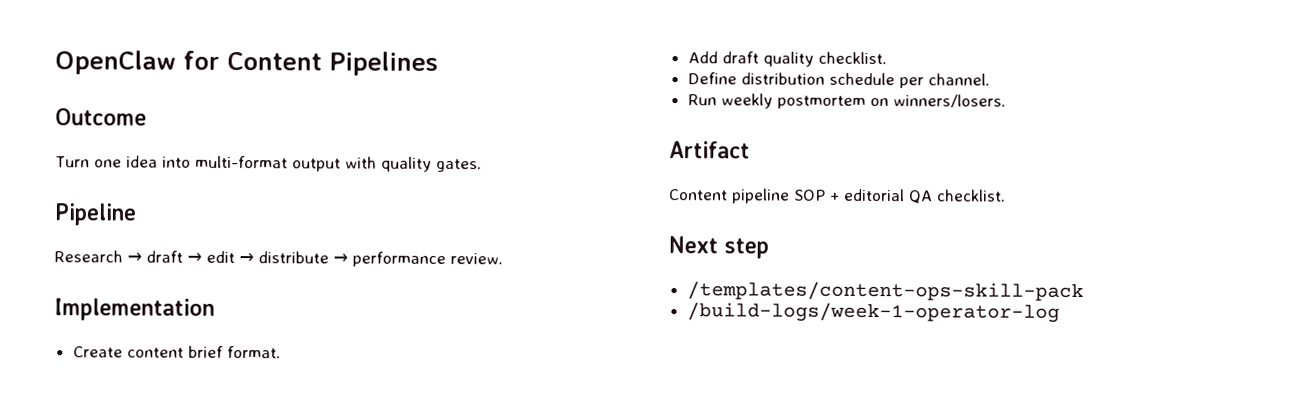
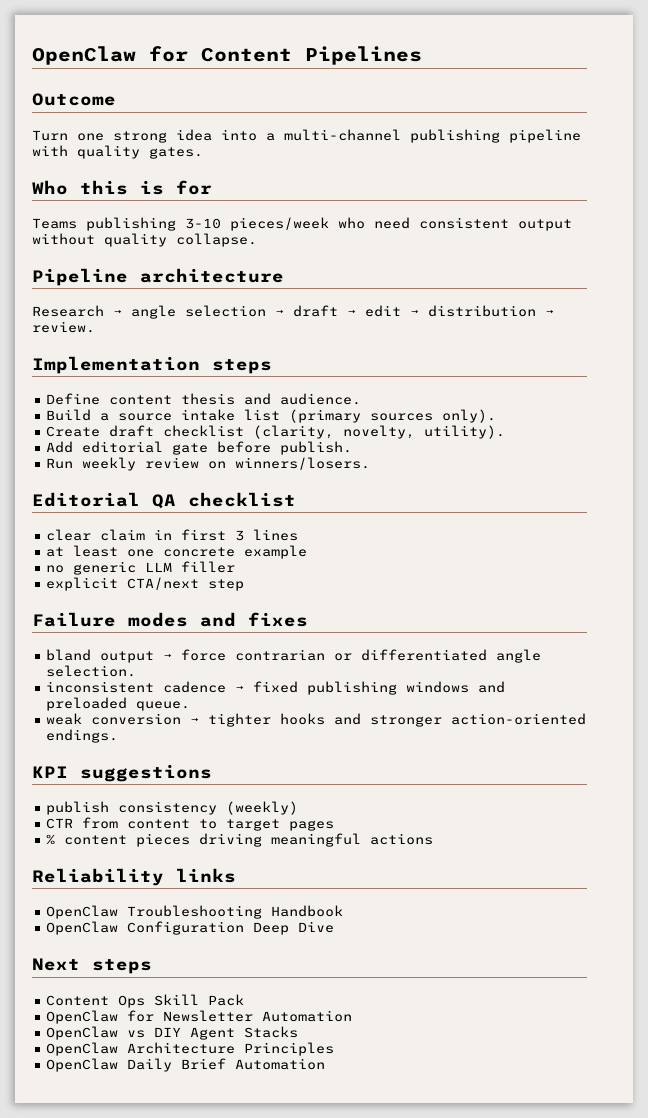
(122, 163) none -> [113,131,167,143] strong
[194,155,341,172] multi-format output -> [266,129,581,143] a multi-channel publishing pipeline
(482, 165) none -> [32,180,212,195] [32,217,572,231] [32,233,257,247] // Who this is for // Teams publishing 3-10 pieces/week who need consistent output without quality collapse.
(136, 214) none -> [140,268,284,283] architecture
(142, 257) none -> [131,305,284,319] angle selection →
[258,251,446,268] distribute → performance -> [428,305,554,317] distribution →
[72,345,281,359] [687,51,887,67] [687,72,990,89] // Create content brief format. // Add draft quality checklist. // Define distribution schedule per channel. -> [212,359,272,374] [46,393,362,405] [46,409,497,423] [46,425,506,439] [46,441,353,455] steps // Define content thesis and audience. // Build a source intake list (primary sources only). // Create draft checklist (clarity, novelty, utility). // Add editorial gate before publish.
[776,95,866,109] postmortem -> [145,457,200,469] review
[669,141,750,159] [669,188,1006,204] [668,236,769,259] [686,281,1084,302] [686,302,1060,323] Artifact // Content pipeline SOP + editorial QA checklist. // Next step // /templates/content-ops-skill-pack // /build-logs/week-1-operator-log -> [32,492,296,509] [46,529,299,541] [46,545,308,559] [46,561,236,575] [46,577,245,591] [32,612,308,627] [46,649,542,663] [46,665,137,677] [46,681,506,695] [46,697,191,711] [46,713,587,727] [46,729,119,743] [32,764,212,782] [46,801,299,815] [46,817,335,831] [46,833,434,847] [32,868,236,886] [46,905,344,919] [46,921,335,935] [32,958,152,974] [46,994,245,1008] [46,1010,353,1024] [46,1026,299,1040] [46,1042,335,1056] [46,1058,326,1072] Editorial QA checklist // clear claim in first 3 lines // at least one concrete example // no generic LLM filler // explicit CTA/next step // Failure modes and fixes // bland output → force contrarian or differentiated angle selection. // inconsistent cadence → fixed publishing windows and preloaded queue. // weak conversion → tighter hooks and stronger action-oriented endings. // KPI suggestions // publish consistency (weekly) // CTR from content to target pages // % content pieces driving meaningful actions // Reliability links // OpenClaw Troubleshooting Handbook // OpenClaw Configuration Deep Dive // Next steps // Content Ops Skill Pack // OpenClaw for Newsletter Automation // OpenClaw vs DIY Agent Stacks // OpenClaw Architecture Principles // OpenClaw Daily Brief Automation

